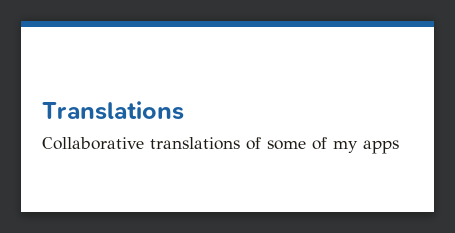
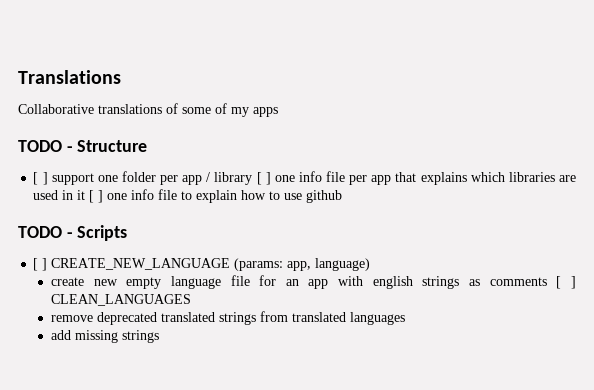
(399, 147) none -> [18,140,148,152] [33,171,576,185] [33,189,343,203] [18,225,128,241] [33,258,371,271] [50,275,576,289] [50,294,191,306] [50,311,405,325] [50,330,159,343] // TODO - Structure // [ ] support one folder per app / library [ ] one info file per app that explains which libraries are used in it [ ] one info file to explain how to use github // TODO - Scripts // [ ] CREATE_NEW_LANGUAGE (params: app, language) // create new empty language file for an app with english strings as comments [ ] CLEAN_LANGUAGES // remove deprecated translated strings from translated languages // add missing strings

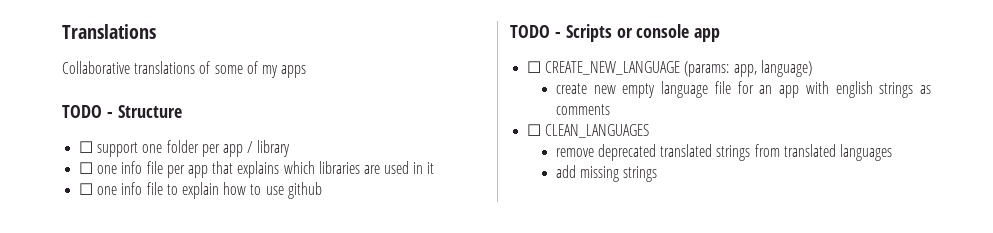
[33,172,48,185] [ ] -> [79,141,94,153] ☐
[256,172,271,185] [ ] -> [79,162,94,174] // ☐
[89,190,104,203] [ ] -> [79,183,94,195] // ☐
[33,258,48,271] // [ ] -> [616,24,721,42] [527,61,542,73] or console app // ☐
[556,276,576,289] [ ] -> [527,124,542,136] // ☐

